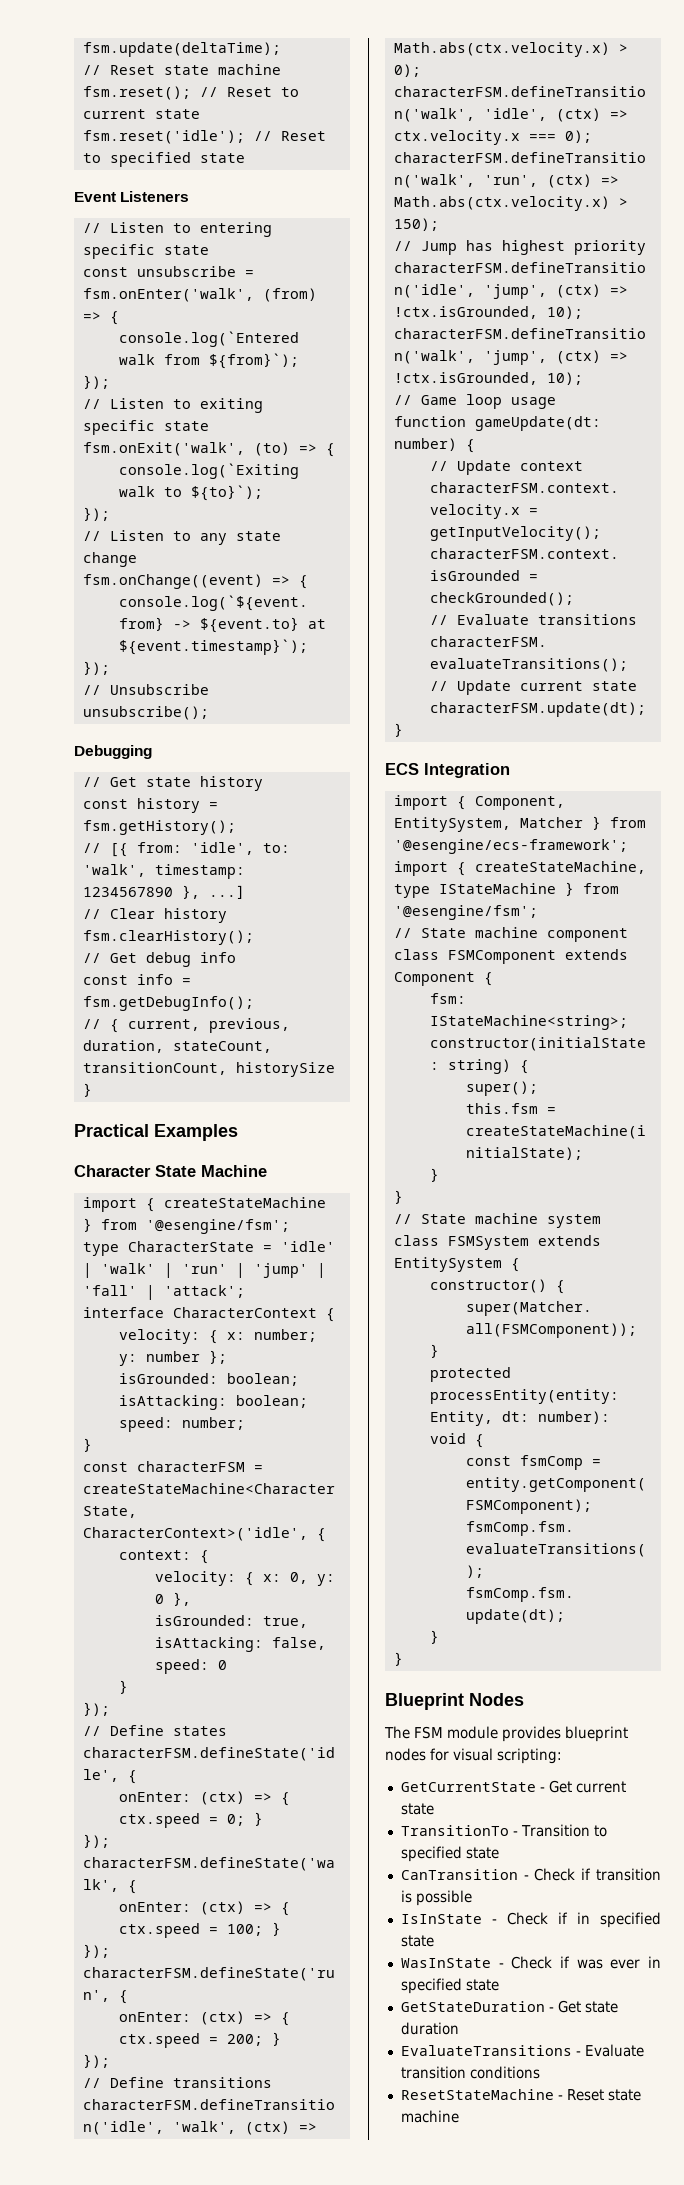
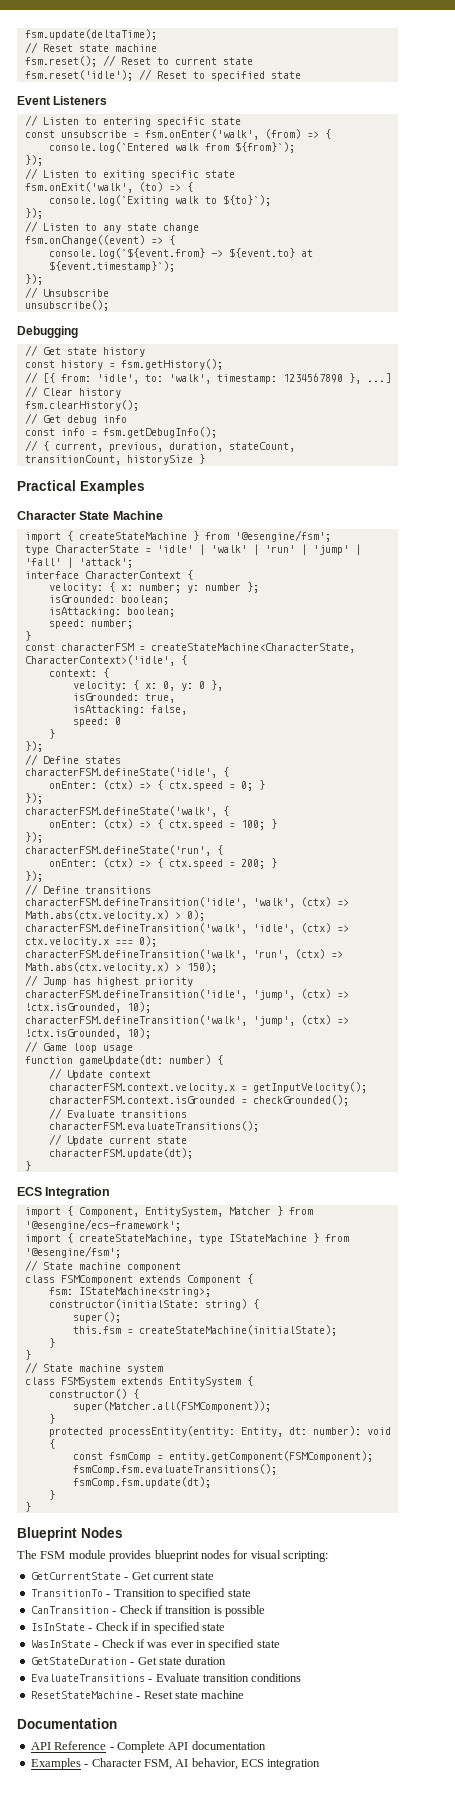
(459, 2116) none -> [17,1718,117,1729] [30,1741,266,1753] [30,1758,321,1770] // Documentation // API Reference - Complete API documentation // Examples - Character FSM, AI behavior, ECS integration

